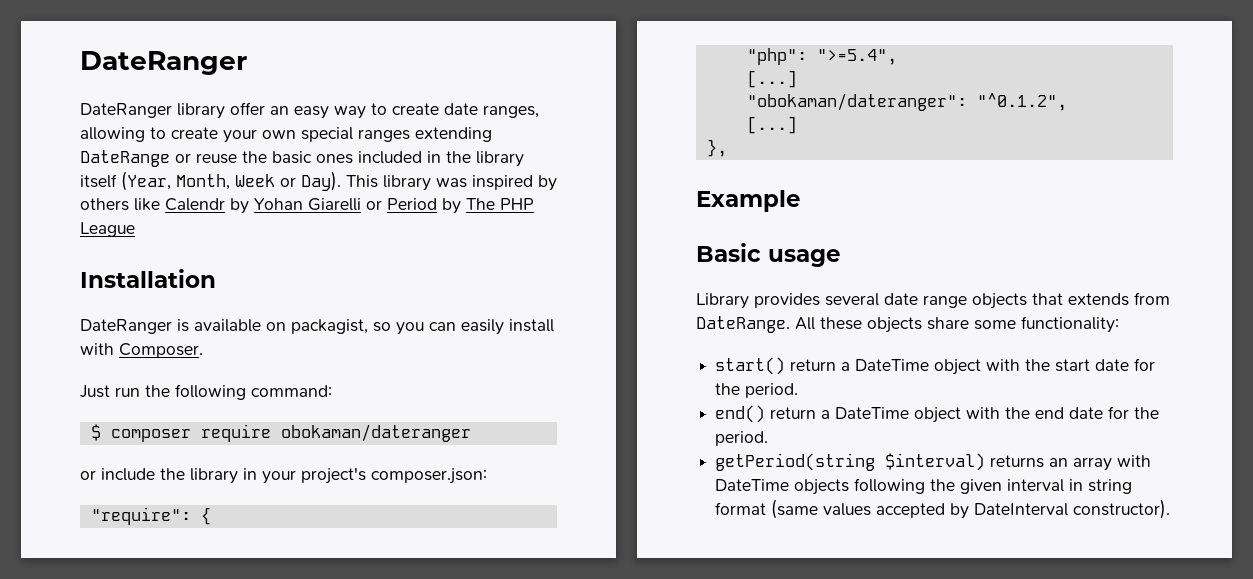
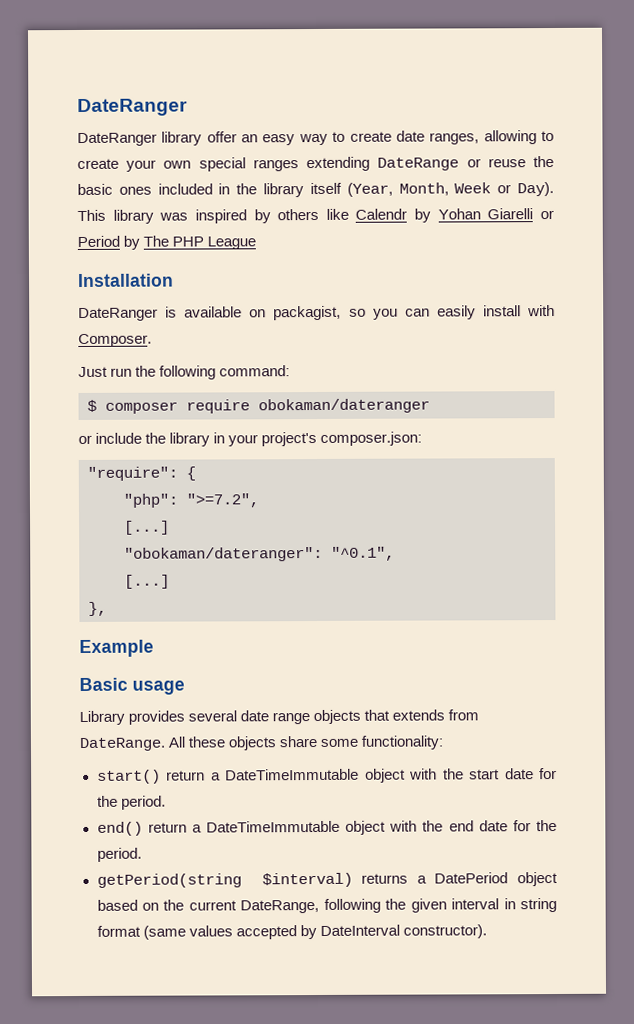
[816,49,897,65] ">=5.4", -> [186,493,259,508] ">=7.2",
[976,93,1067,111] "^0.1.2", -> [331,546,395,561] "^0.1",
[855,359,930,371] DateTime -> [225,768,359,781] DateTimeImmutable
[835,407,910,419] DateTime -> [205,820,340,833] DateTimeImmutable
[1049,455,1152,471] [715,479,850,495] an array with DateTime objects -> [416,871,558,887] [96,899,320,914] a DatePeriod object based on the current DateRange,

